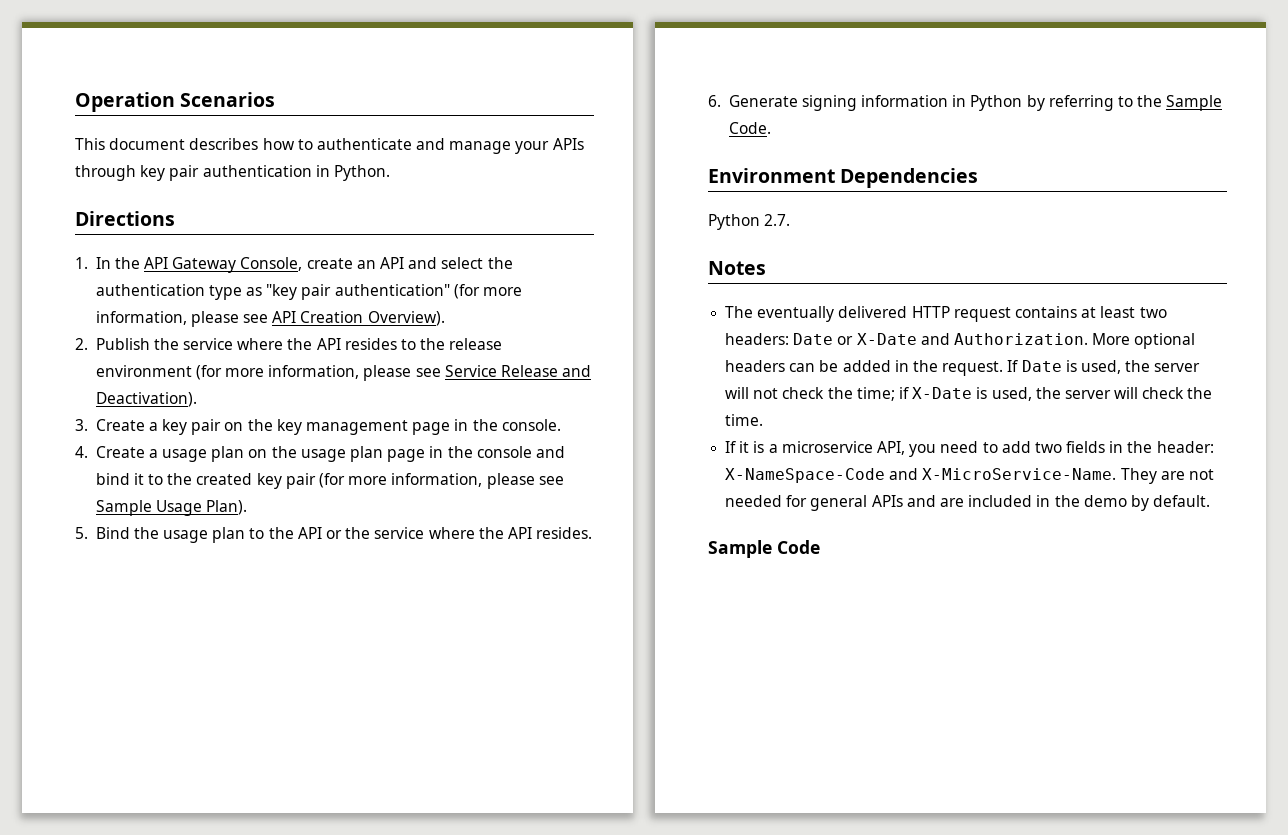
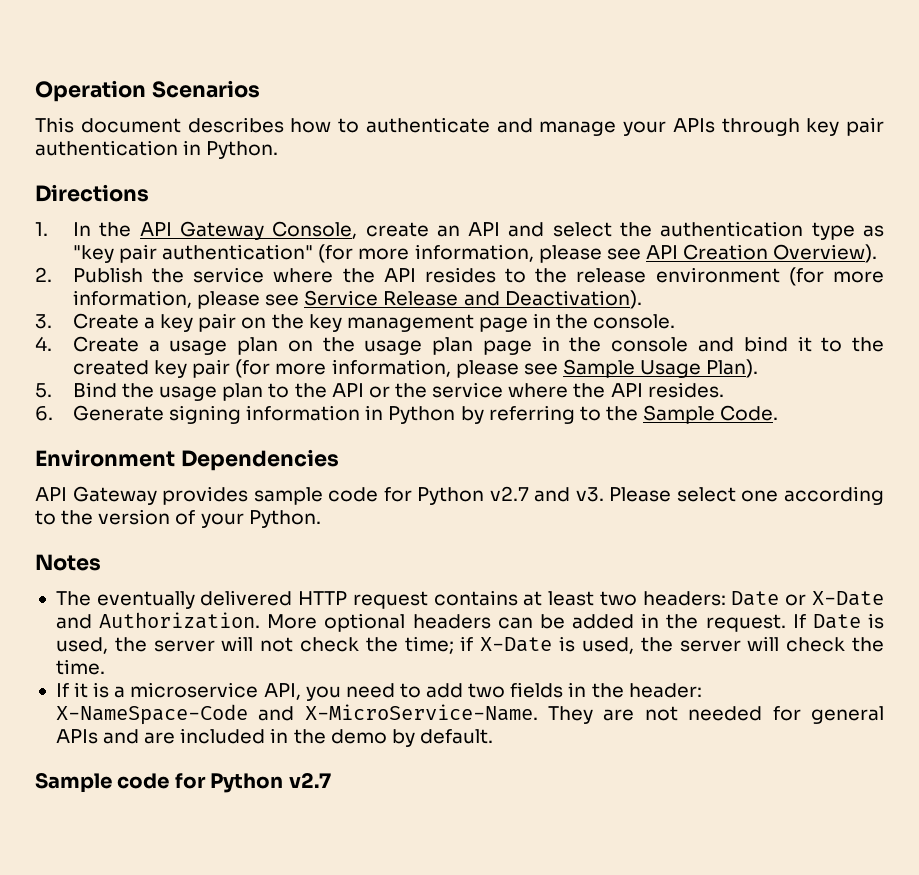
[708,214,791,230] Python 2.7. -> [35,486,885,505] [35,509,321,528] API Gateway provides sample code for Python v2.7 and v3. Please select one according to the version of your Python.
[777,540,820,554] Code -> [117,772,331,793] code for Python v2.7

